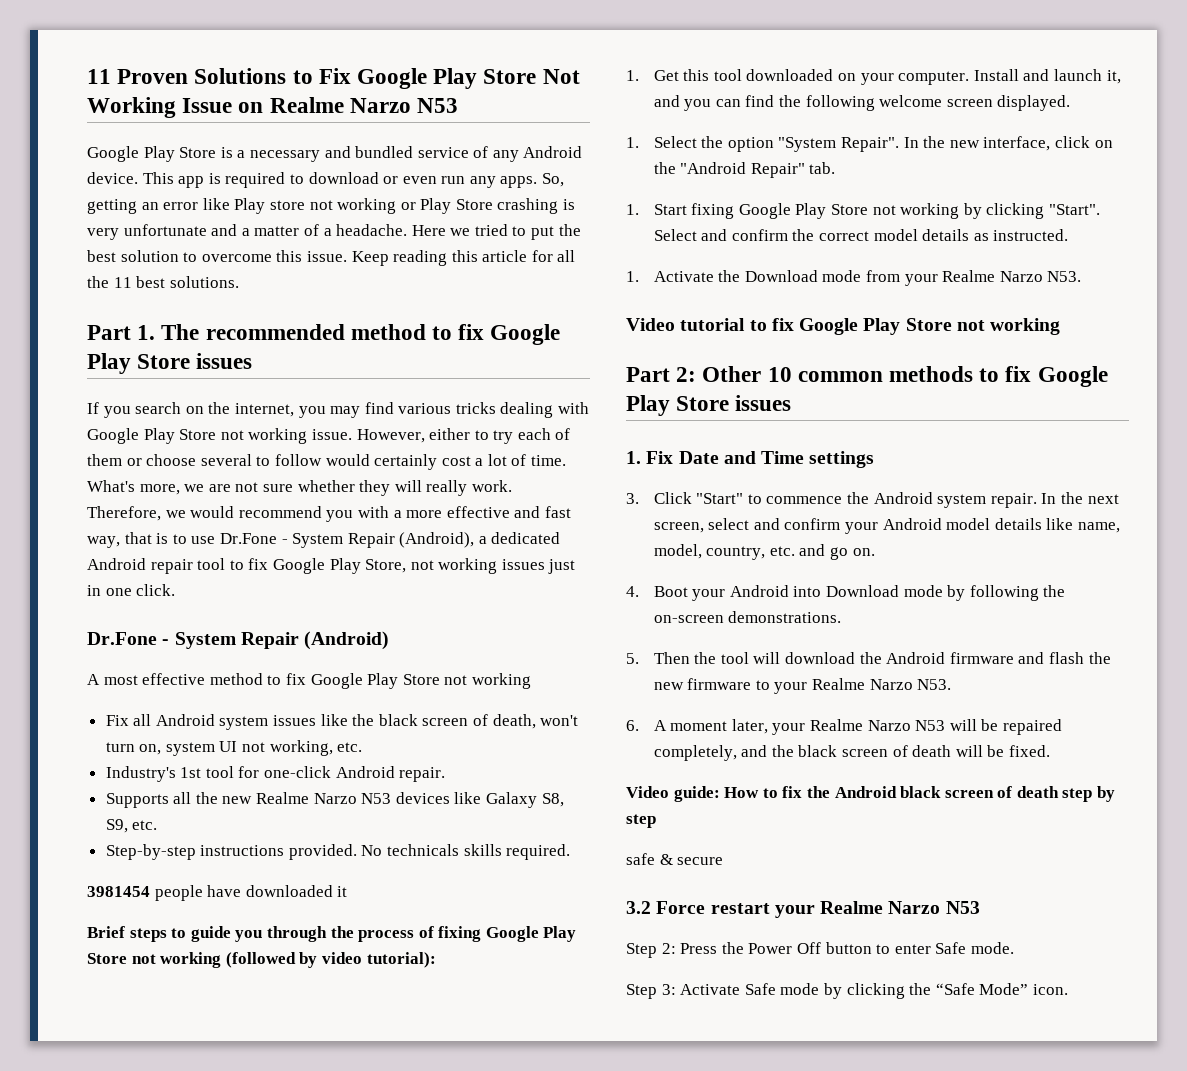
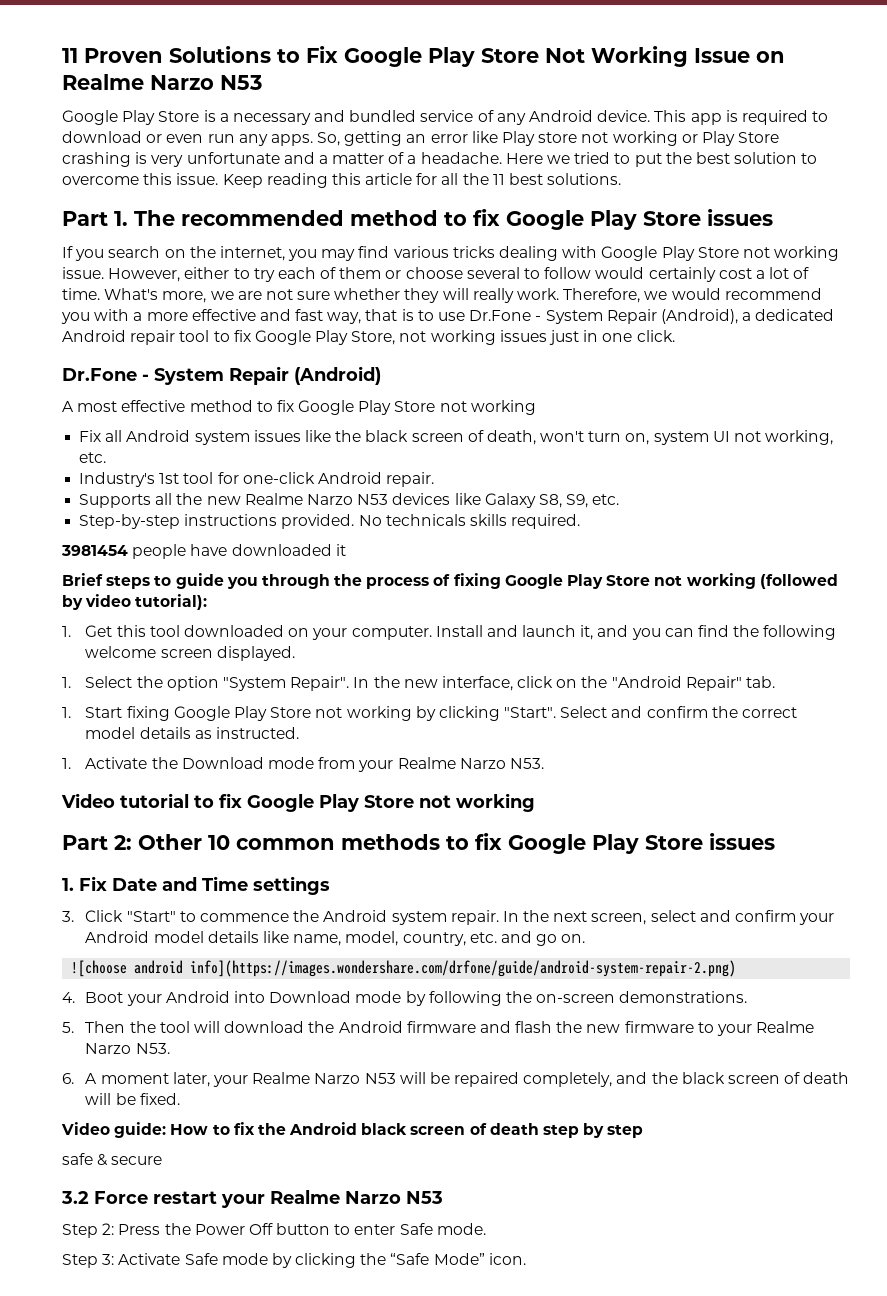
(875, 552) none -> [71,960,737,977] // ![choose android info](https://images.wondershare.com/drfone/guide/android-system-repair-2.png)

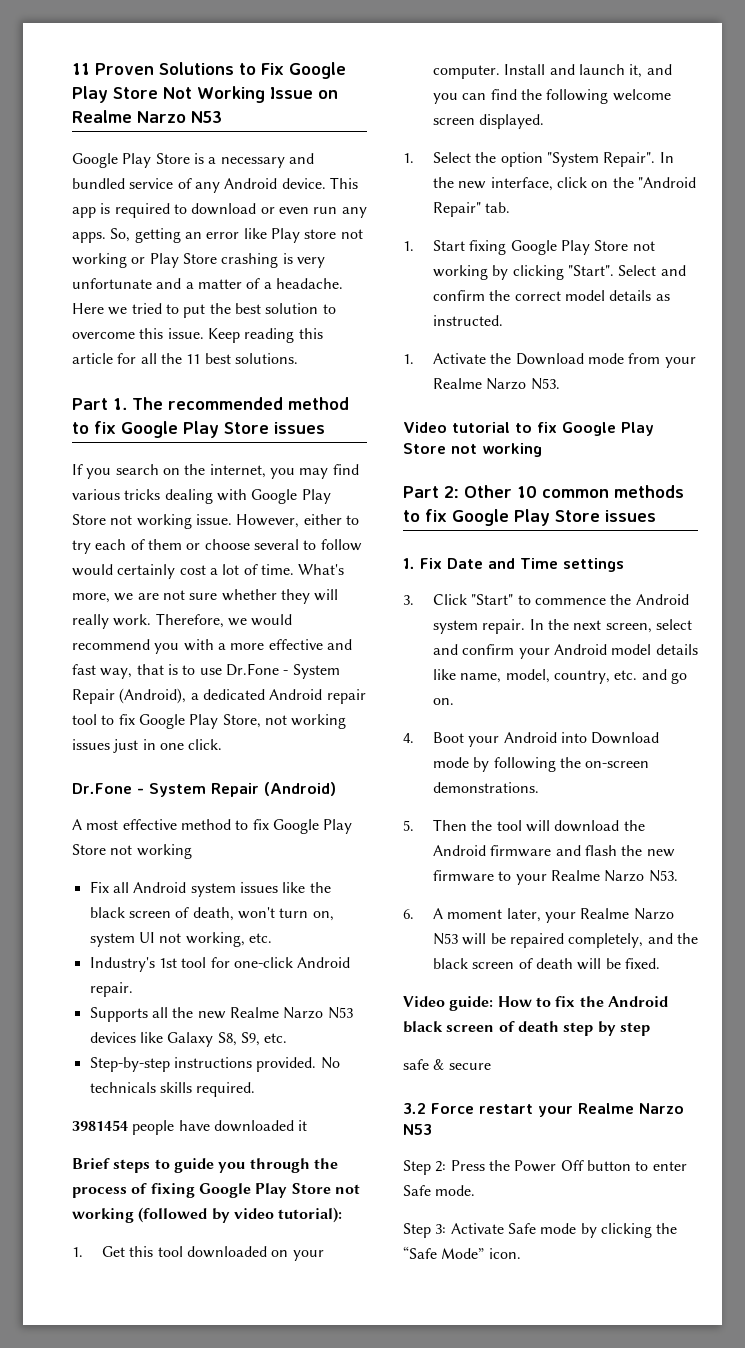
[71,960,737,977] // ![choose android info](https://images.wondershare.com/drfone/guide/android-system-repair-2.png) -> (454, 701) none

